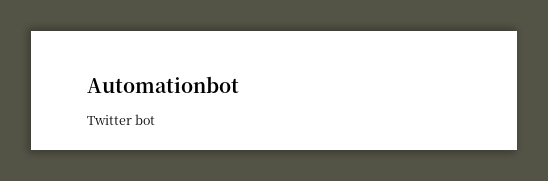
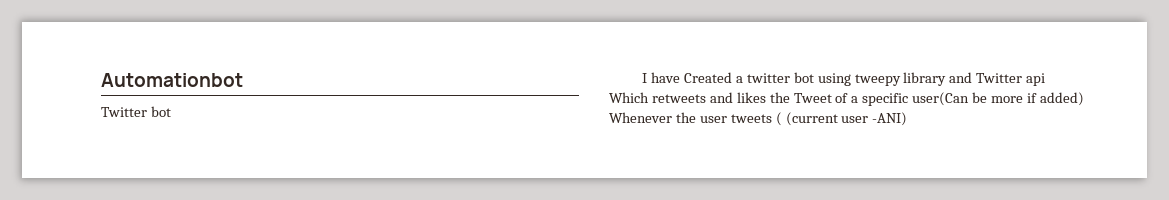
(156, 119) none -> [642,72,1046,86] [609,92,1084,106] [609,112,908,126] // I have Created a twitter bot using tweepy library and Twitter api Which retweets and likes the Tweet of a specific user(Can be more if added) Whenever the user tweets ( (current user -ANI)

